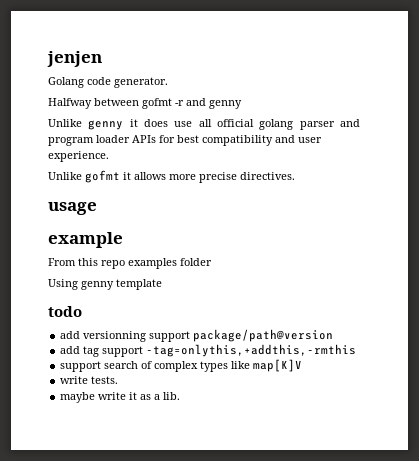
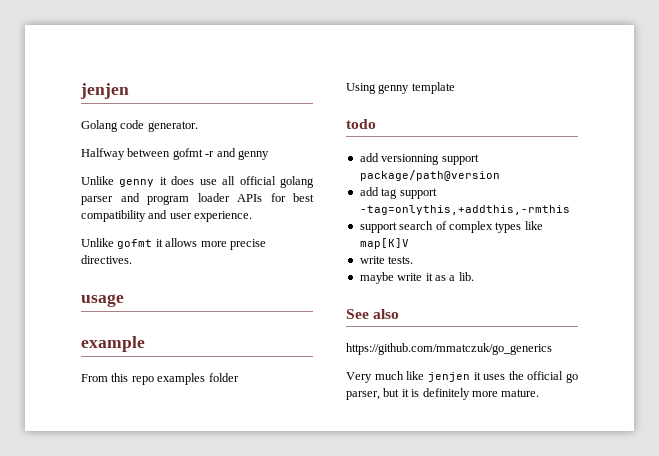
(181, 396) none -> [346,309,400,319] [346,343,552,355] [346,371,578,383] [346,388,540,400] // See also // https://github.com/mmatczuk/go_generics // Very much like jenjen it uses the official go parser, but it is definitely more mature.

